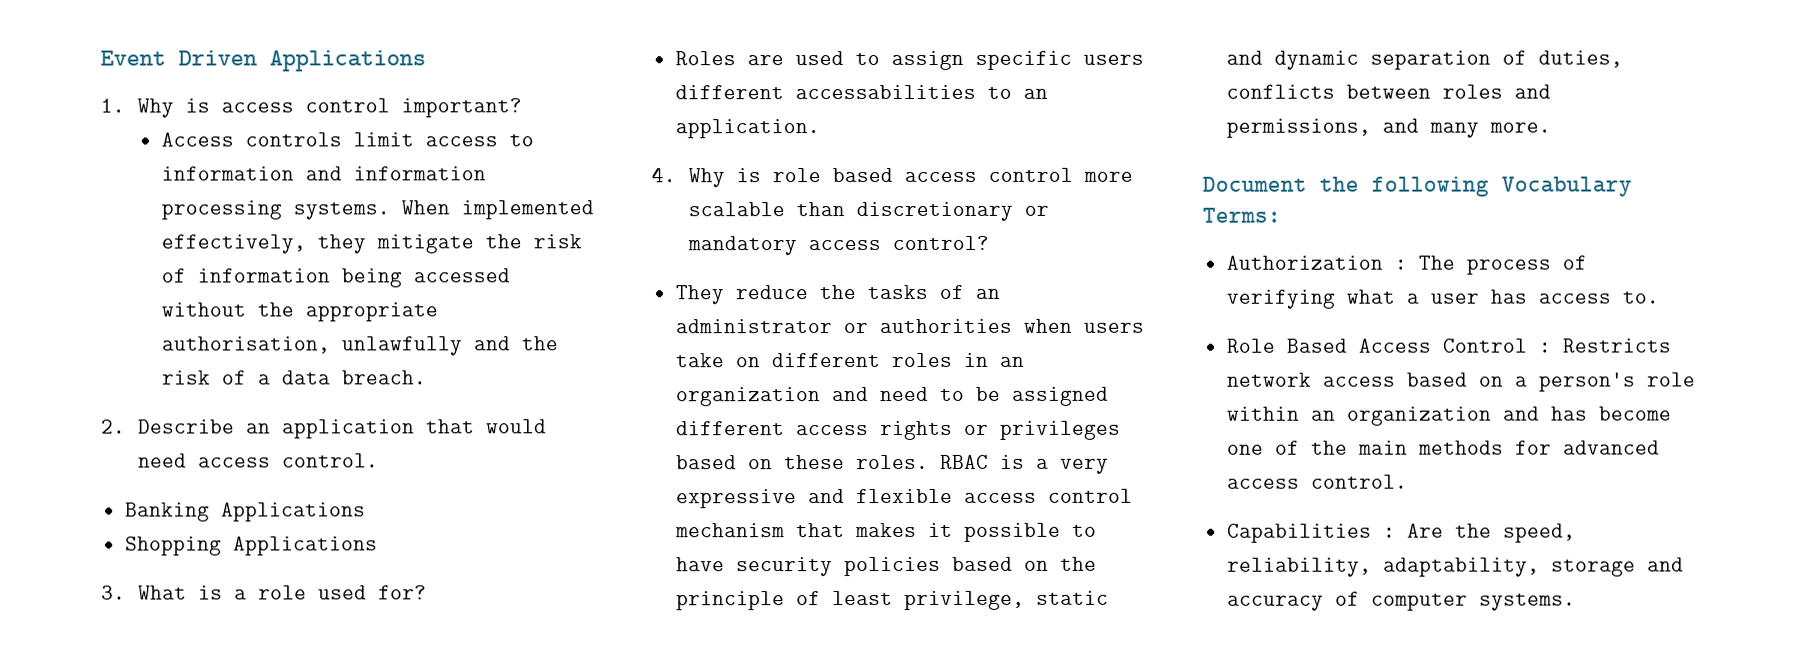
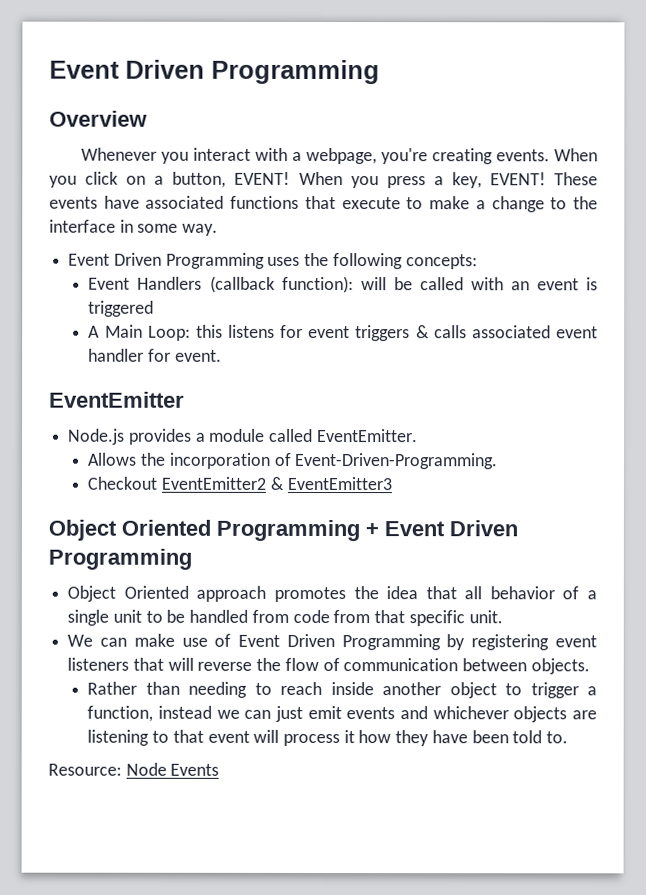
[100,50,426,72] [100,98,523,118] [160,132,534,147] [160,166,486,181] [160,200,594,220] [160,234,582,254] [160,268,510,288] [160,302,438,322] [161,336,559,356] [161,370,427,385] [101,419,548,439] [138,453,380,468] [124,502,366,522] [124,536,378,556] [101,585,428,601] [674,50,1144,71] [674,84,1048,100] [674,119,820,139] [651,167,1134,188] [688,201,1050,222] [687,235,990,256] [674,284,1000,305] [674,318,1144,334] [675,352,1025,368] [675,386,1109,407] [675,420,1121,441] [675,454,1109,474] [675,488,1133,509] [674,522,1097,542] [675,556,1097,577] [675,590,1109,611] [1225,50,1623,70] [1225,84,1551,99] [1225,118,1551,138] [1202,176,1632,197] [1202,207,1281,223] [1225,255,1587,275] [1225,289,1659,309] [1226,338,1672,353] [1226,372,1696,392] [1226,406,1672,426] [1226,440,1660,455] [1226,474,1408,489] [1226,523,1576,543] [1226,557,1684,577] [1226,591,1576,611] Event Driven Applications // 1. Why is access control important? // Access controls limit access to information and information processing systems. When implemented effectively, they mitigate the risk of information being accessed without the appropriate authorisation, unlawfully and the risk of a data breach. // 2. Describe an application that would need access control. // Banking Applications // Shopping Applications // 3. What is a role used for? // Roles are used to assign specific users different accessabilities to an application. // 4. Why is role based access control more scalable than discretionary or mandatory access control? // They reduce the tasks of an administrator or authorities when users take on different roles in an organization and need to be assigned different access rights or privileges based on these roles. RBAC is a very expressive and flexible access control mechanism that makes it possible to have security policies based on the principle of least privilege, static and dynamic separation of duties, conflicts between roles and permissions, and many more. // Document the following Vocabulary Terms: // Authorization : The process of verifying what a user has access to. // Role Based Access Control : Restricts network access based on a person's role within an organization and has become one of the main methods for advanced access control. // Capabilities : Are the speed, reliability, adaptability, storage and accuracy of computer systems. -> [49,59,380,85] [49,110,148,127] [81,147,598,165] [49,171,598,189] [49,195,599,213] [49,219,219,236] [68,252,478,270] [88,275,598,294] [88,300,155,317] [88,324,598,342] [88,348,222,362] [49,391,185,408] [68,428,418,445] [87,452,498,470] [87,476,392,491] [48,519,518,542] [48,548,192,570] [67,585,597,603] [67,609,503,627] [67,633,597,651] [67,657,590,675] [87,681,598,699] [87,705,597,723] [87,729,569,747] [48,762,220,776] Event Driven Programming // Overview // Whenever you interact with a webpage, you're creating events. When you click on a button, EVENT! When you press a key, EVENT! These events have associated functions that execute to make a change to the interface in some way. // Event Driven Programming uses the following concepts: // Event Handlers (callback function): will be called with an event is triggered // A Main Loop: this listens for event triggers & calls associated event handler for event. // EventEmitter // Node.js provides a module called EventEmitter. // Allows the incorporation of Event-Driven-Programming. // Checkout EventEmitter2 & EventEmitter3 // Object Oriented Programming + Event Driven Programming // Object Oriented approach promotes the idea that all behavior of a single unit to be handled from code from that specific unit. // We can make use of Event Driven Programming by registering event listeners that will reverse the flow of communication between objects. // Rather than needing to reach inside another object to trigger a function, instead we can just emit events and whichever objects are listening to that event will process it how they have been told to. // Resource: Node Events

